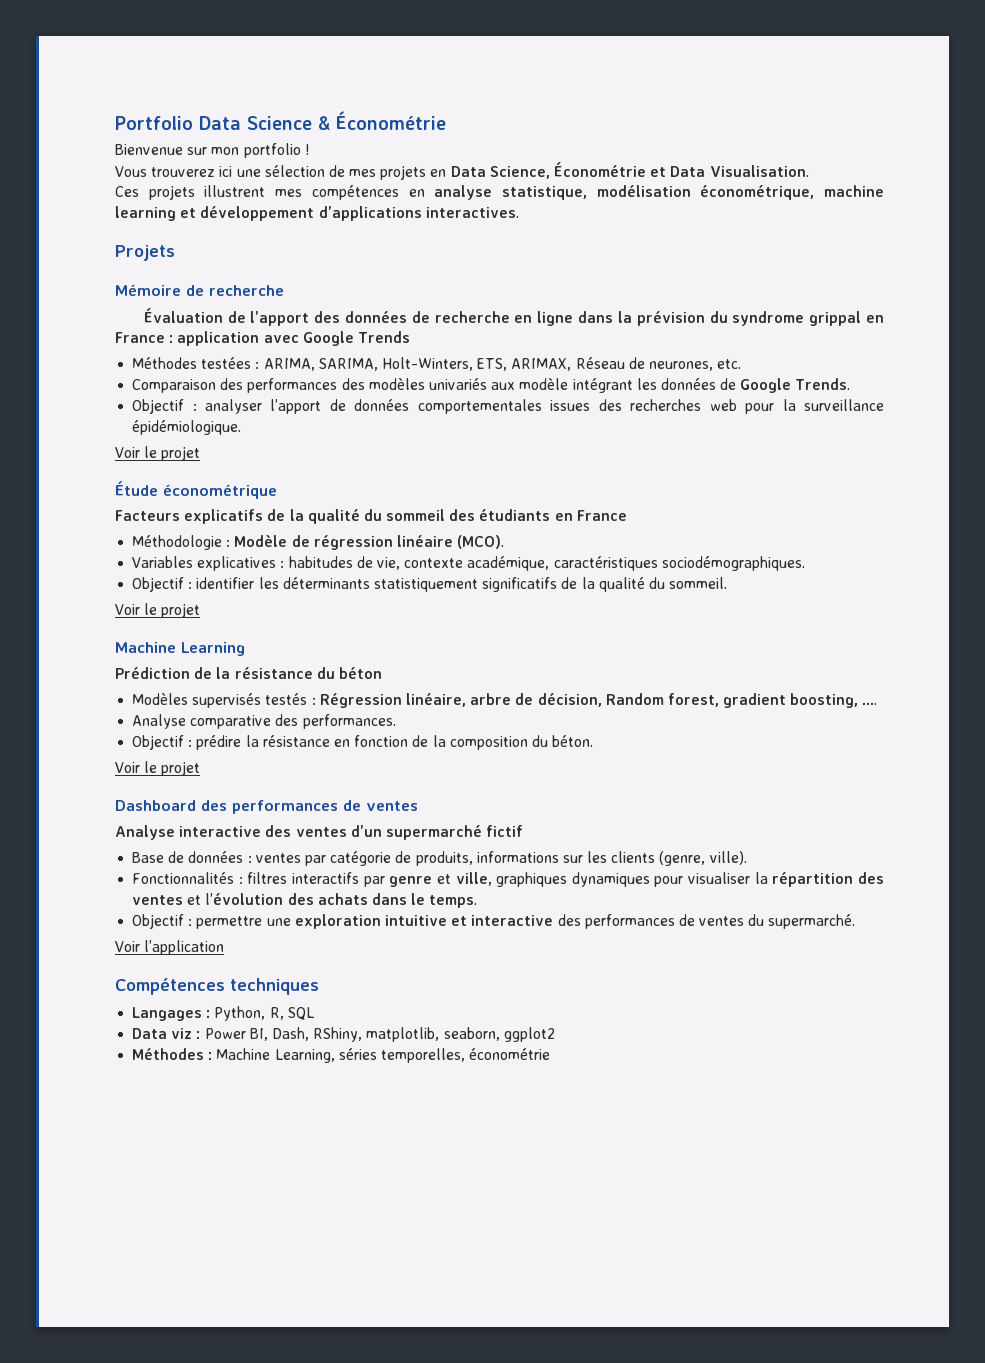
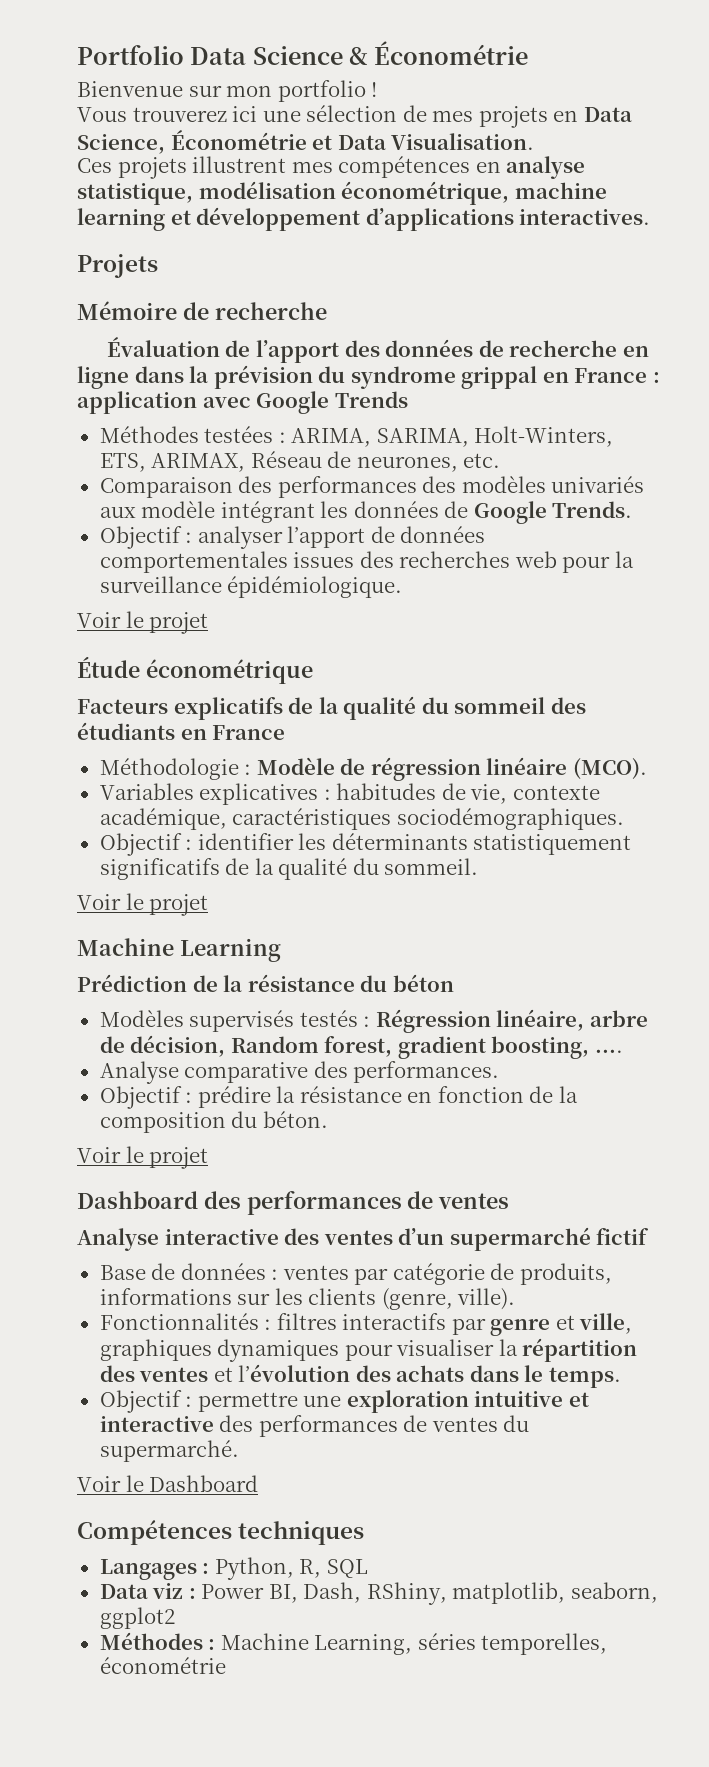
[144,940,225,955] l’application -> [125,1475,259,1492] le Dashboard

